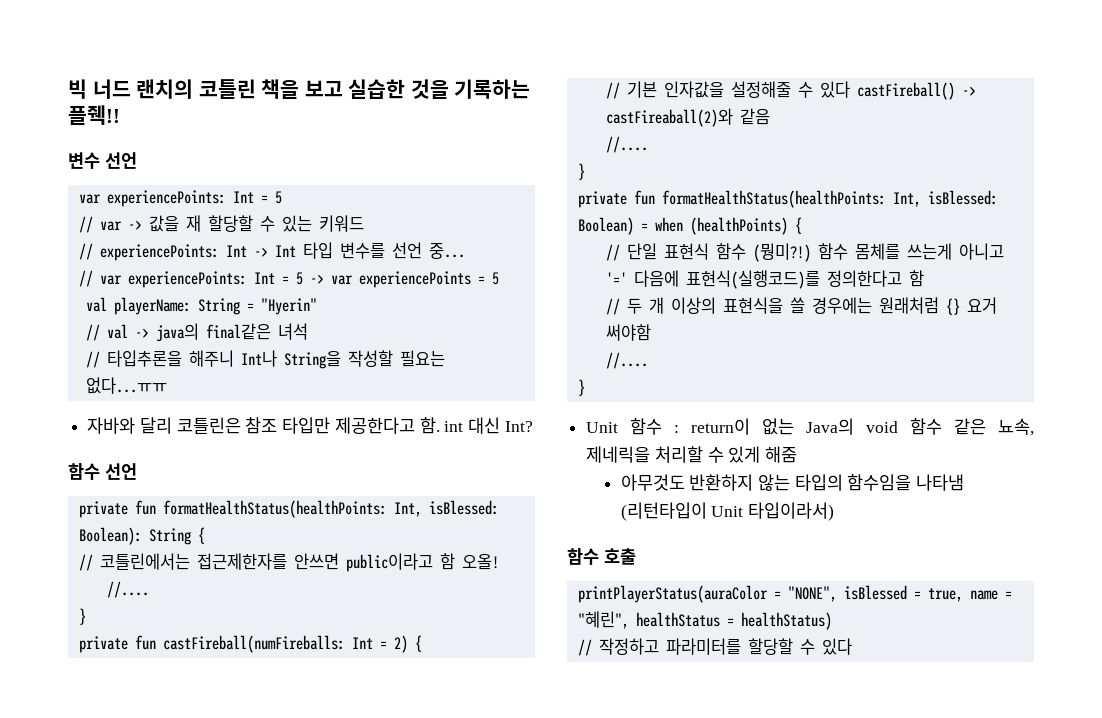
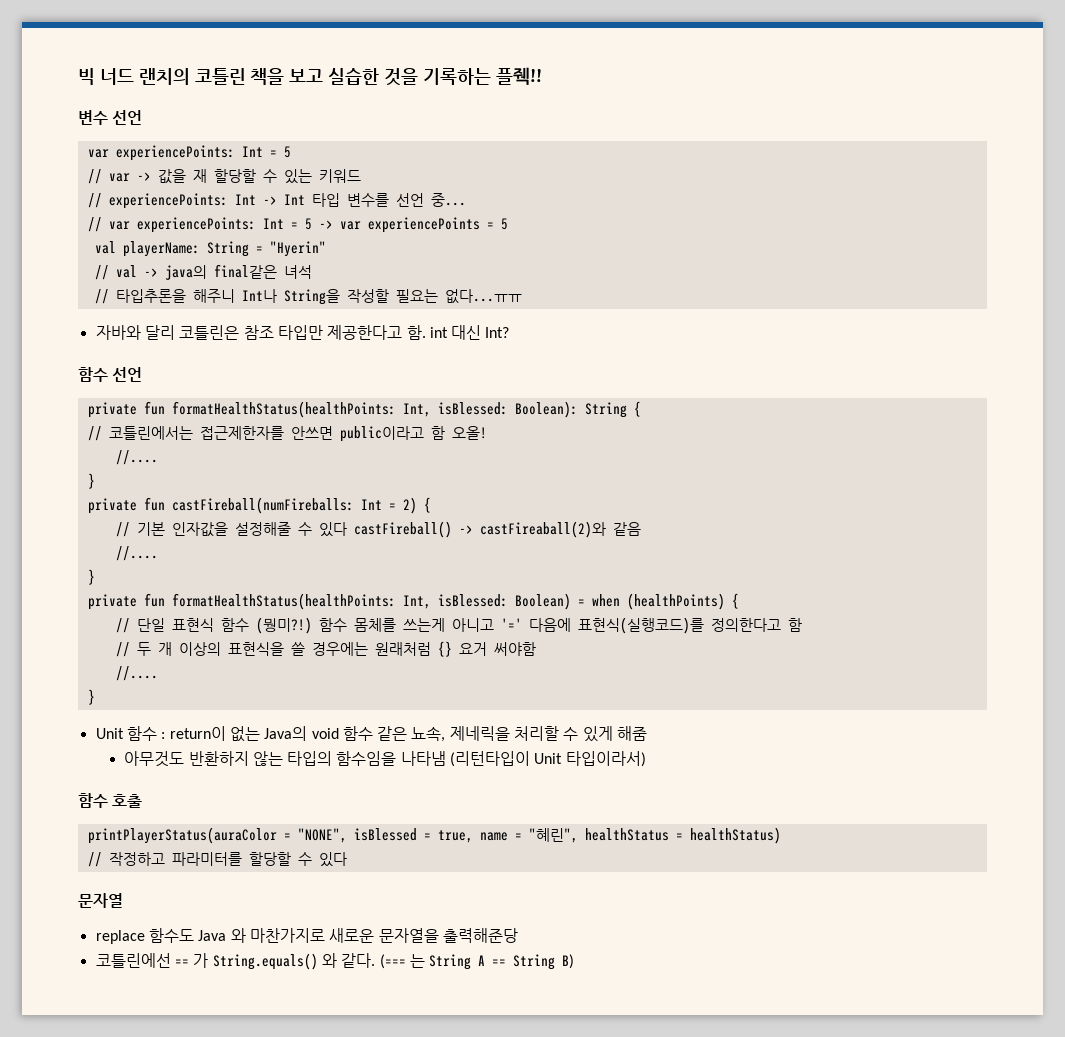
(852, 646) none -> [78,893,123,908] [95,928,518,944] [95,953,575,970] // 문자열 // replace 함수도 Java 와 마찬가지로 새로운 문자열을 출력해준당 // 코틀린에선 == 가 String.equals() 와 같다. (=== 는 String A == String B)

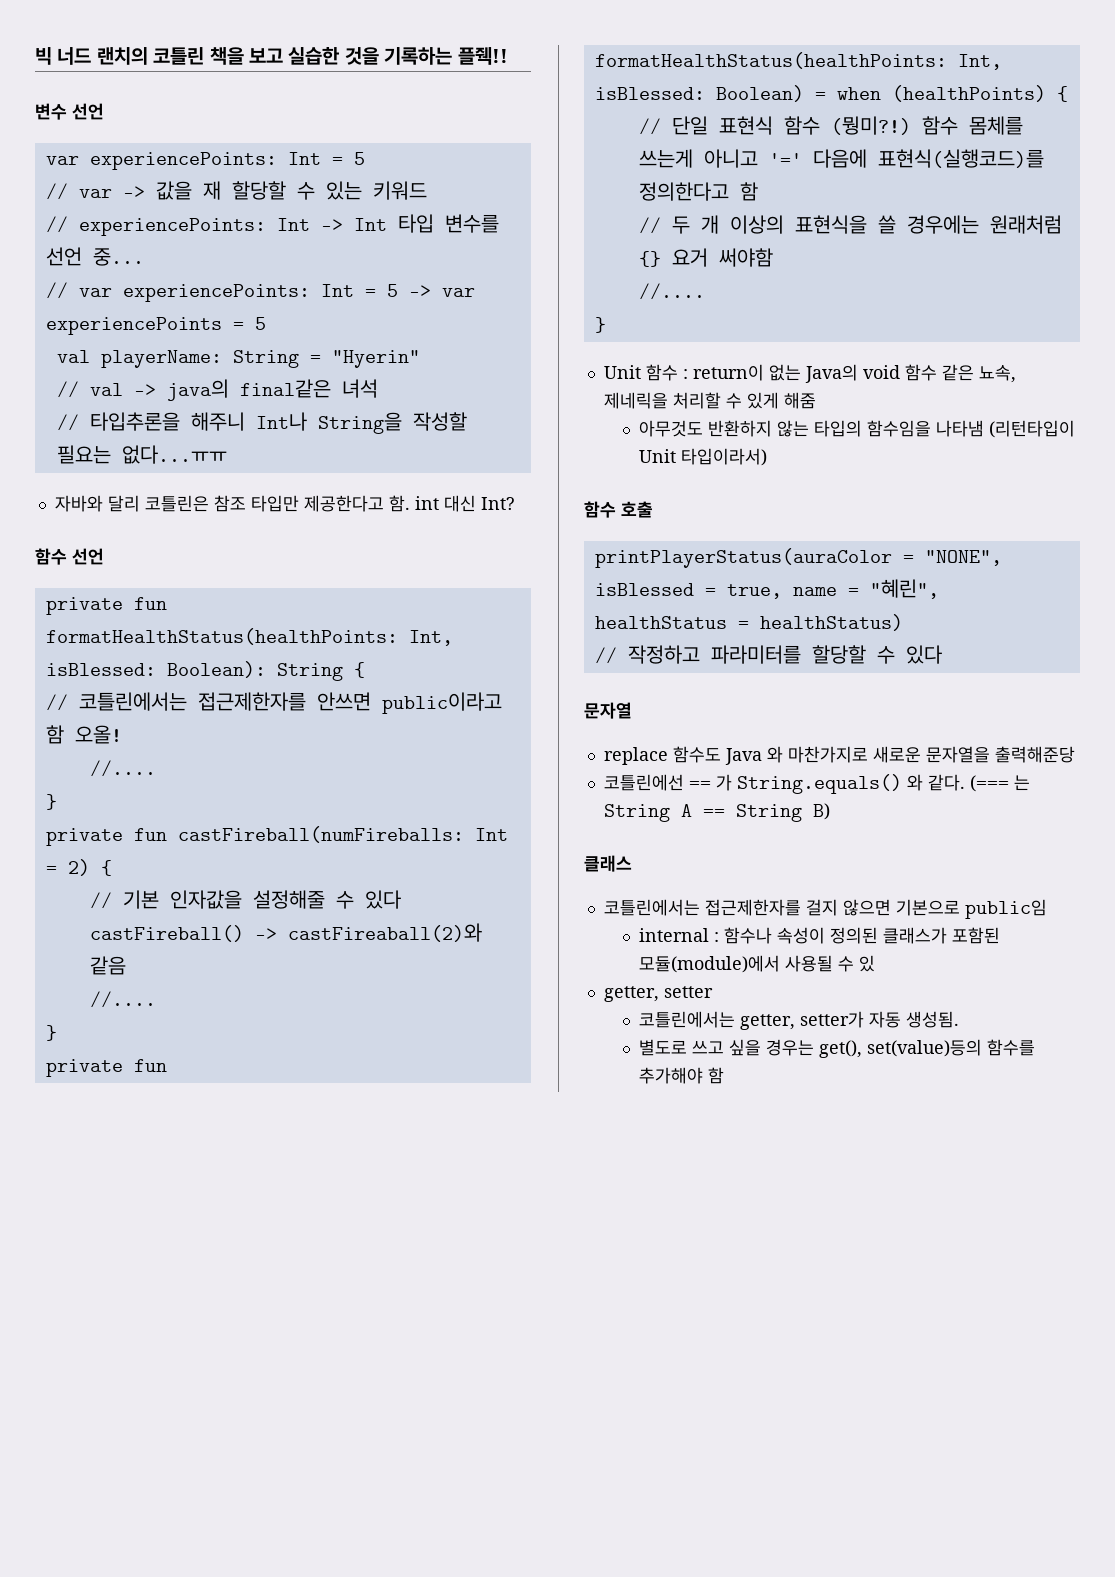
(575, 961) none -> [584,855,632,872] [603,899,1047,919] [639,927,1001,944] [639,955,876,973] [603,986,713,1002] [639,1011,960,1030] [639,1039,1036,1058] [639,1067,725,1084] // 클래스 // 코틀린에서는 접근제한자를 걸지 않으면 기본으로 public임 // internal : 함수나 속성이 정의된 클래스가 포함된 모듈(module)에서 사용될 수 있 // getter, setter // 코틀린에서는 getter, setter가 자동 생성됨. // 별도로 쓰고 싶을 경우는 get(), set(value)등의 함수를 추가해야 함

